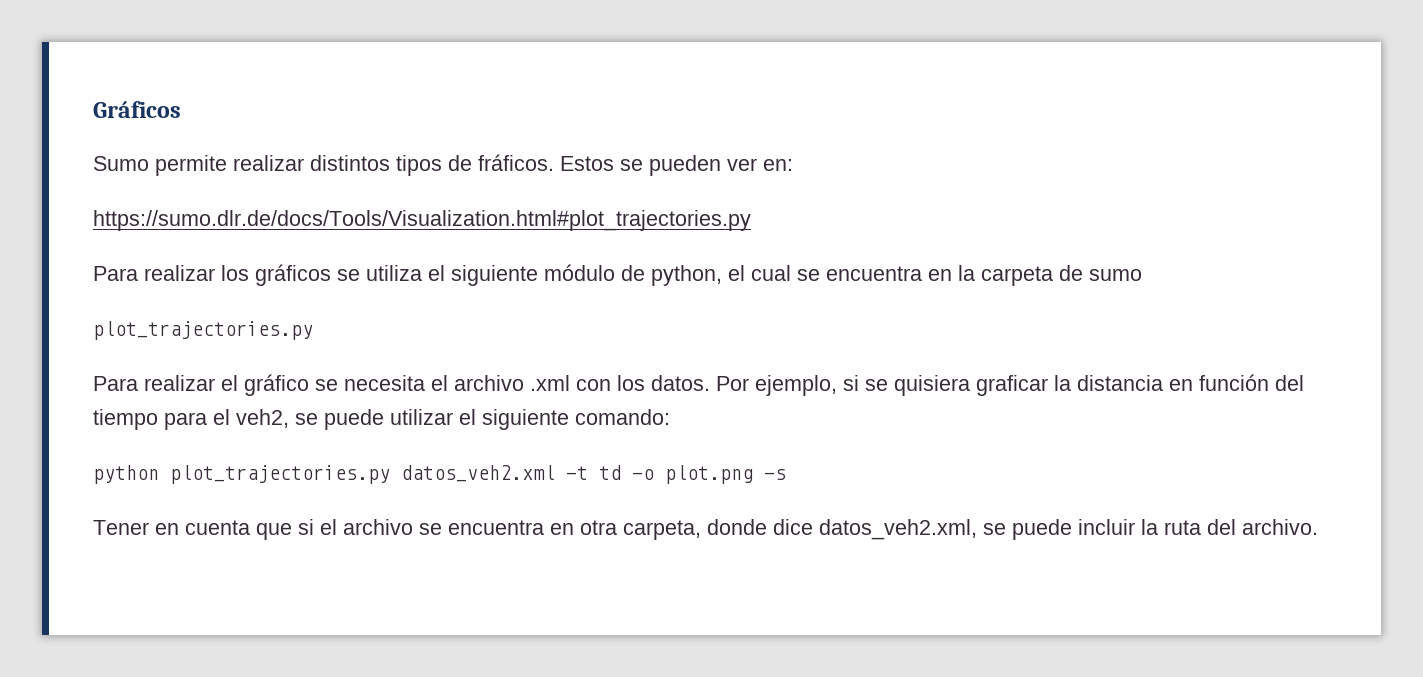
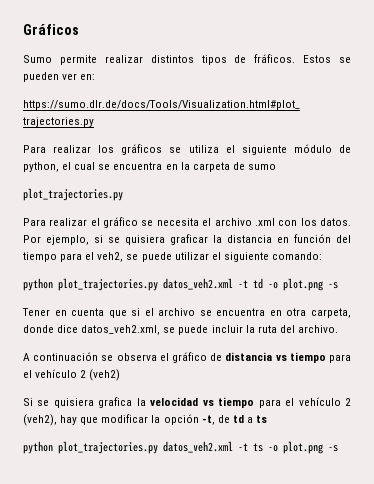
(1318, 527) none -> [23,352,351,363] [23,369,121,381] [23,397,351,408] [23,414,268,426] [23,441,338,454] // A continuación se observa el gráfico de distancia vs tiempo para el vehículo 2 (veh2) // Si se quisiera grafica la velocidad vs tiempo para el vehículo 2 (veh2), hay que modificar la opción -t, de td a ts // python plot_trajectories.py datos_veh2.xml -t ts -o plot.png -s

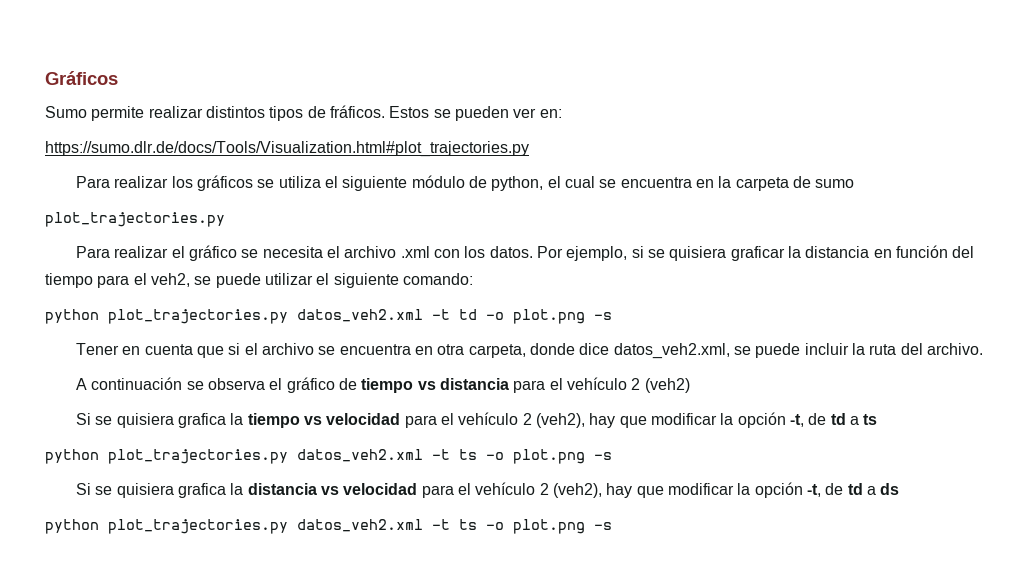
[225,352,326,363] distancia vs tiempo -> [361,378,510,393] tiempo vs distancia
[150,397,255,408] velocidad vs tiempo -> [247,413,401,428] tiempo vs velocidad
(338, 448) none -> [76,482,900,498] [45,519,612,534] // Si se quisiera grafica la distancia vs velocidad para el vehículo 2 (veh2), hay que modificar la opción -t, de td a ds // python plot_trajectories.py datos_veh2.xml -t ts -o plot.png -s

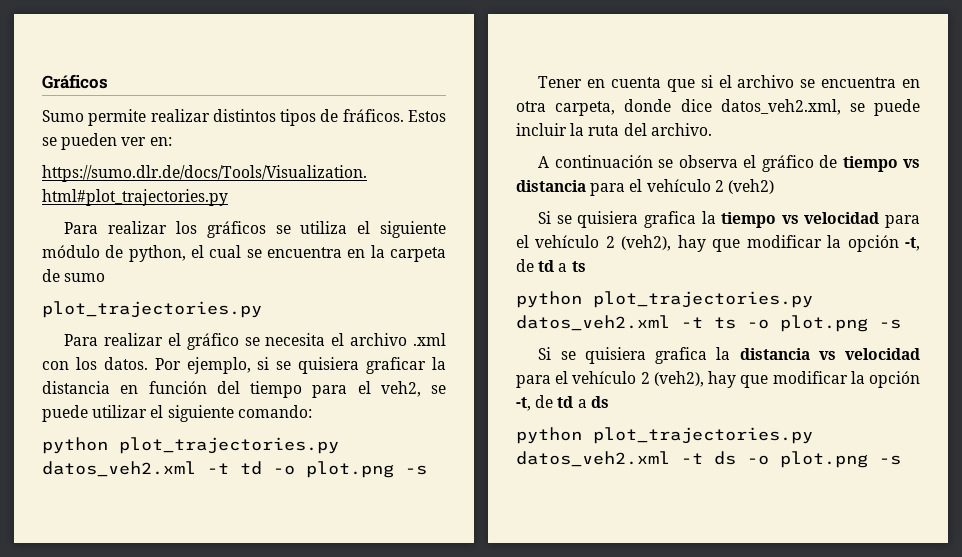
[459,519,477,530] ts -> [714,451,736,465] ds

